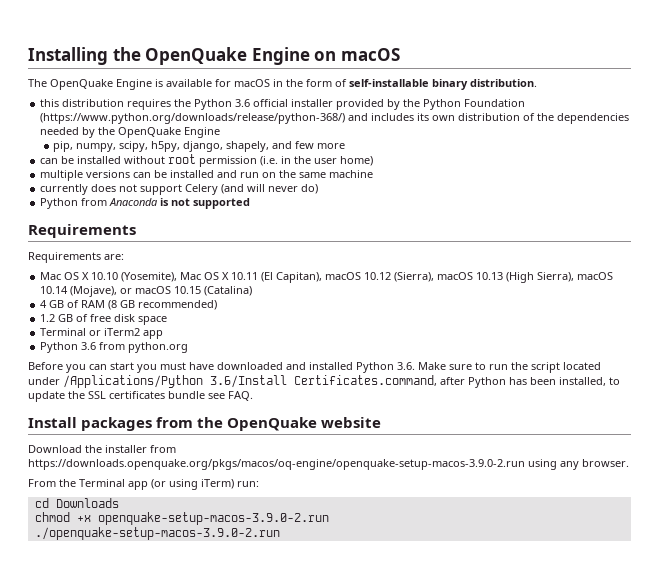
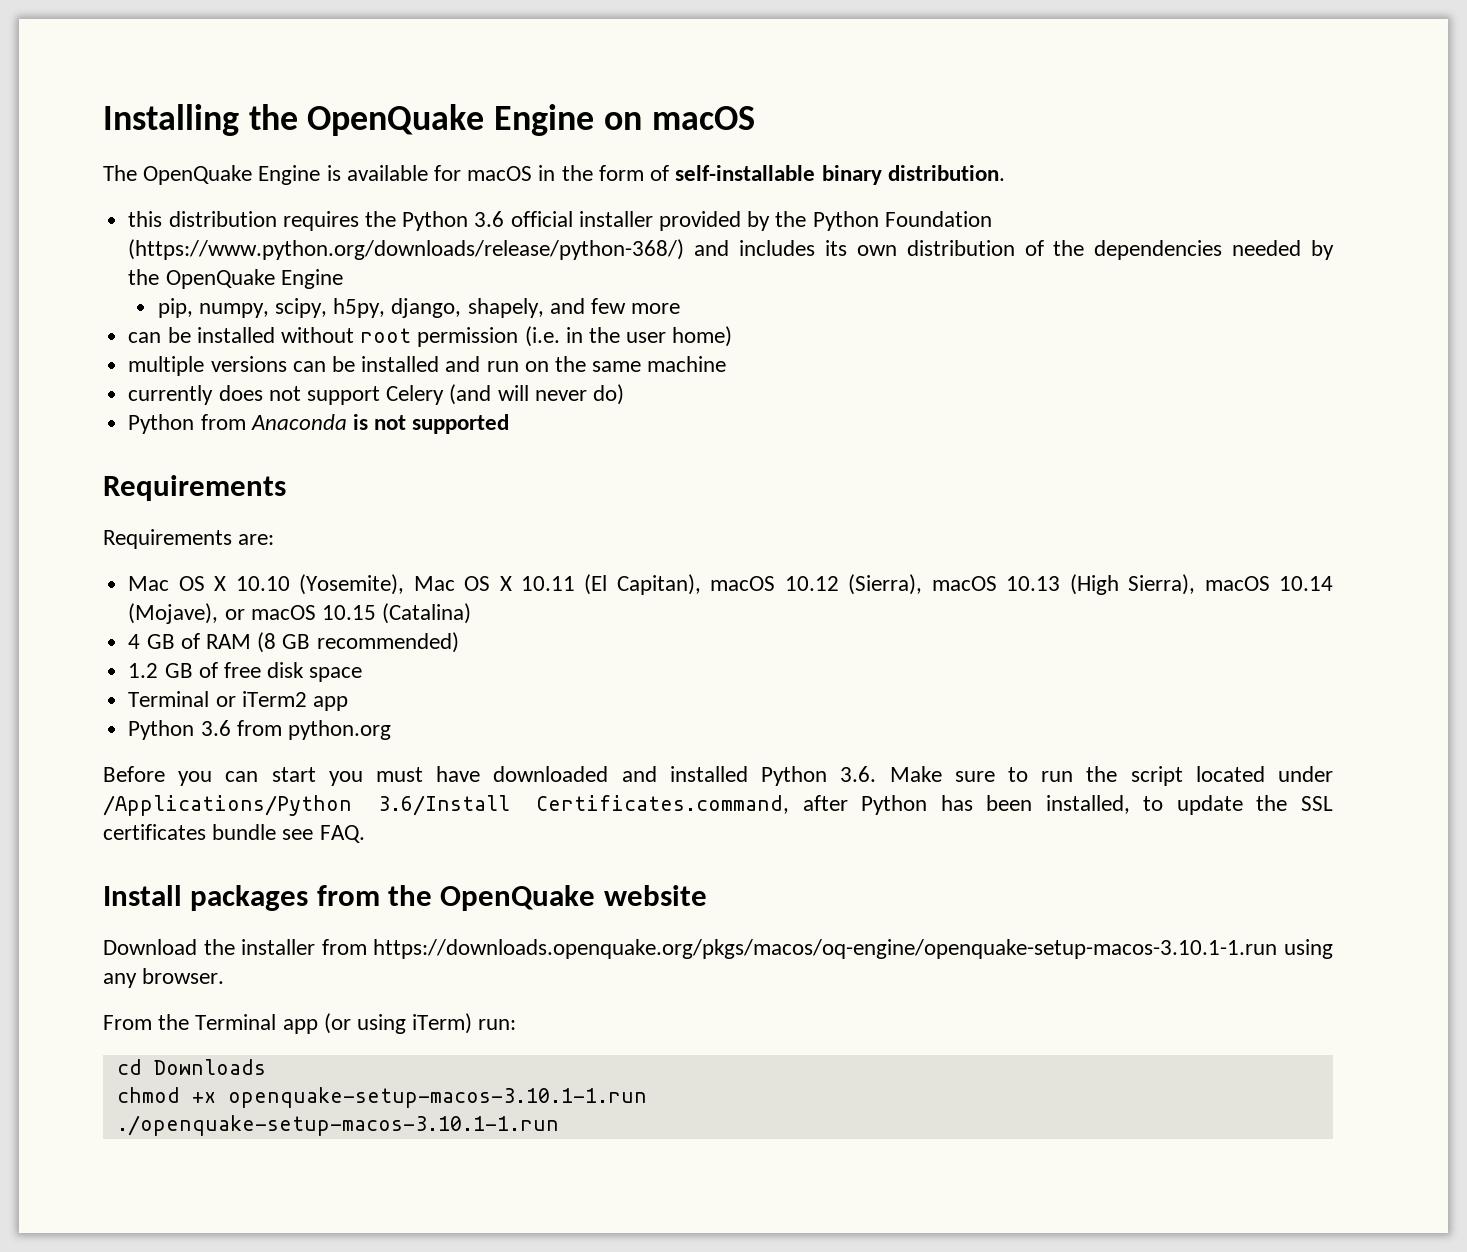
[28,459,525,470] https://downloads.openquake.org/pkgs/macos/oq-engine/openquake-setup-macos-3.9.0-2.run -> [373,939,1278,959] https://downloads.openquake.org/pkgs/macos/oq-engine/openquake-setup-macos-3.10.1-1.run
[97,512,329,525] [34,527,280,540] openquake-setup-macos-3.9.0-2.run // ./openquake-setup-macos-3.9.0-2.run -> [227,1087,647,1108] [116,1115,559,1136] openquake-setup-macos-3.10.1-1.run // ./openquake-setup-macos-3.10.1-1.run

